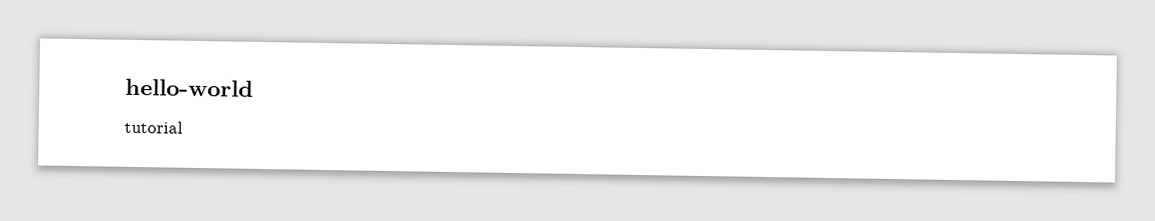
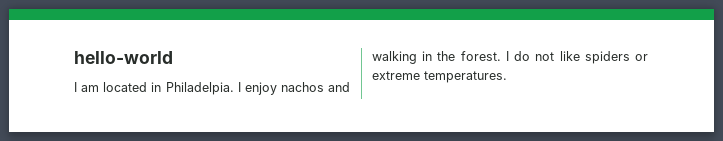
[124,120,183,134] tutorial -> [74,82,350,95] [372,51,648,64] [372,71,507,83] I am located in Philadelpia. I enjoy nachos and walking in the forest. I do not like spiders or extreme temperatures.

